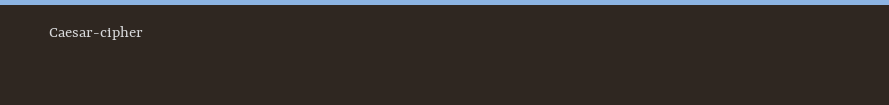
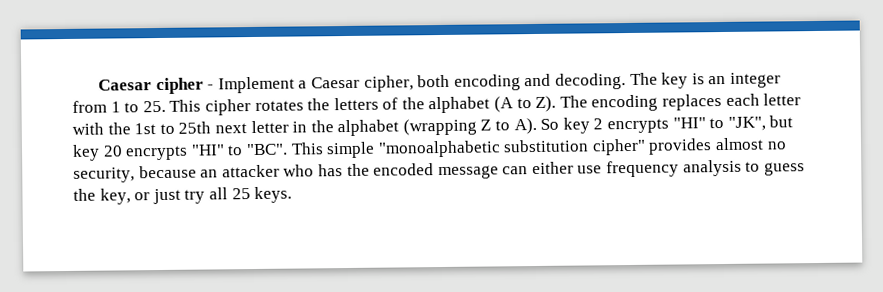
[49,26,143,40] Caesar-cipher -> [98,72,781,95] [72,93,802,116] [72,115,794,137] [72,137,787,161] [73,159,805,183] [73,186,293,205] Caesar cipher - Implement a Caesar cipher, both encoding and decoding. The key is an integer from 1 to 25. This cipher rotates the letters of the alphabet (A to Z). The encoding replaces each letter with the 1st to 25th next letter in the alphabet (wrapping Z to A). So key 2 encrypts "HI" to "JK", but key 20 encrypts "HI" to "BC". This simple "monoalphabetic substitution cipher" provides almost no security, because an attacker who has the encoded message can either use frequency analysis to guess the key, or just try all 25 keys.

